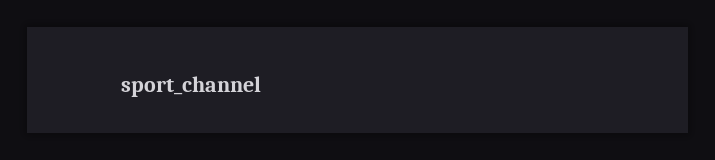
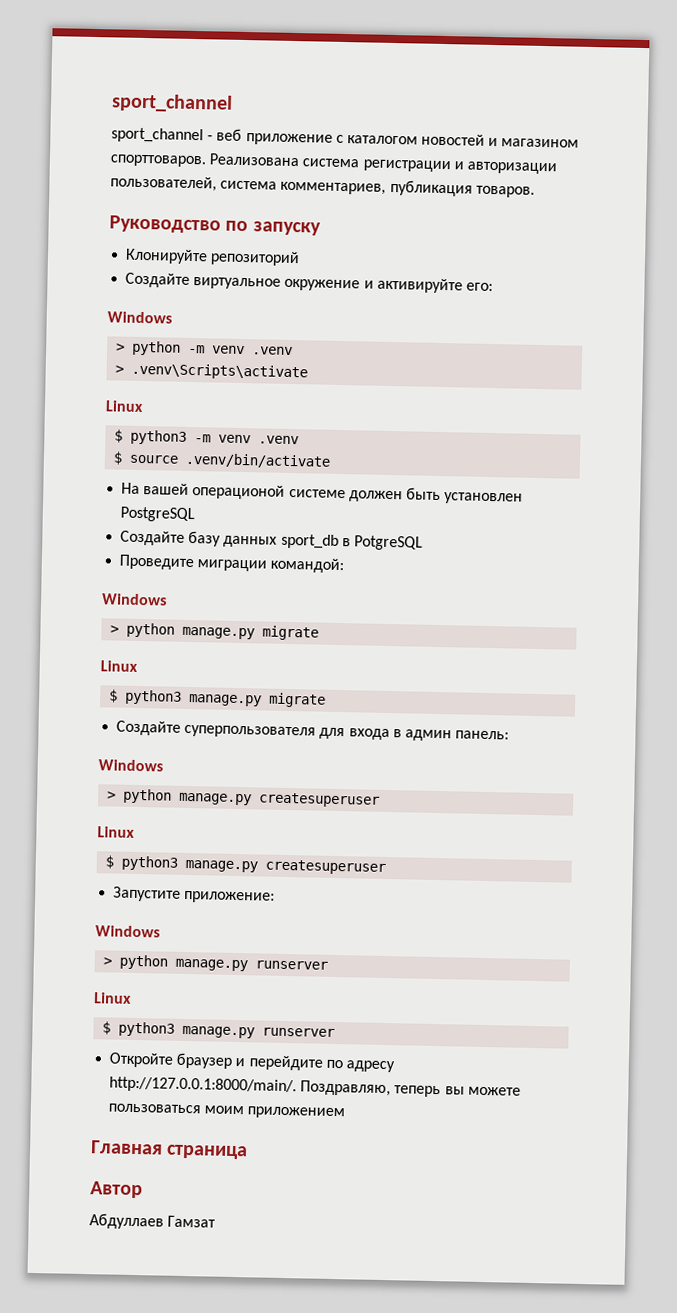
[121,76,261,97] sport_channel -> [111,93,233,113] [111,127,580,148] [110,153,557,175] [110,175,535,198] [109,215,321,236] [125,248,301,267] [125,272,493,294] [107,311,172,324] [116,340,294,356] [115,362,309,381] [105,400,144,413] [114,429,300,445] [113,451,332,469] [121,482,524,505] [120,506,196,523] [120,530,423,551] [119,554,345,574] [102,593,167,606] [110,622,320,641] [100,660,138,672] [109,689,327,708] [116,720,510,742] [98,759,163,772] [107,788,381,808] [97,826,135,838] [105,855,387,876] [113,886,276,904] [95,925,160,938] [103,954,329,972] [93,992,132,1004] [102,1021,336,1039] [109,1052,395,1073] [109,1076,521,1098] [108,1103,346,1120] [90,1140,249,1160] [90,1181,143,1199] [89,1213,217,1230] sport_channel // sport_channel - веб приложение с каталогом новостей и магазином спорттоваров. Реализована система регистрации и авторизации пользователей, система комментариев, публикация товаров. // Руководство по запуску // Клонируйте репозиторий // Создайте виртуальное окружение и активируйте его: // Windows // > python -m venv .venv // > .venv\Scripts\activate // Linux // $ python3 -m venv .venv // $ source .venv/bin/activate // На вашей операционой системе должен быть установлен PostgreSQL // Создайте базу данных sport_db в PotgreSQL // Проведите миграции командой: // Windows // > python manage.py migrate // Linux // $ python3 manage.py migrate // Создайте суперпользователя для входа в админ панель: // Windows // > python manage.py createsuperuser // Linux // $ python3 manage.py createsuperuser // Запустите приложение: // Windows // > python manage.py runserver // Linux // $ python3 manage.py runserver // Откройте браузер и перейдите по адресу http://127.0.0.1:8000/main/. Поздравляю, теперь вы можете пользоваться моим приложением // Главная страница // Автор // Абдуллаев Гамзат

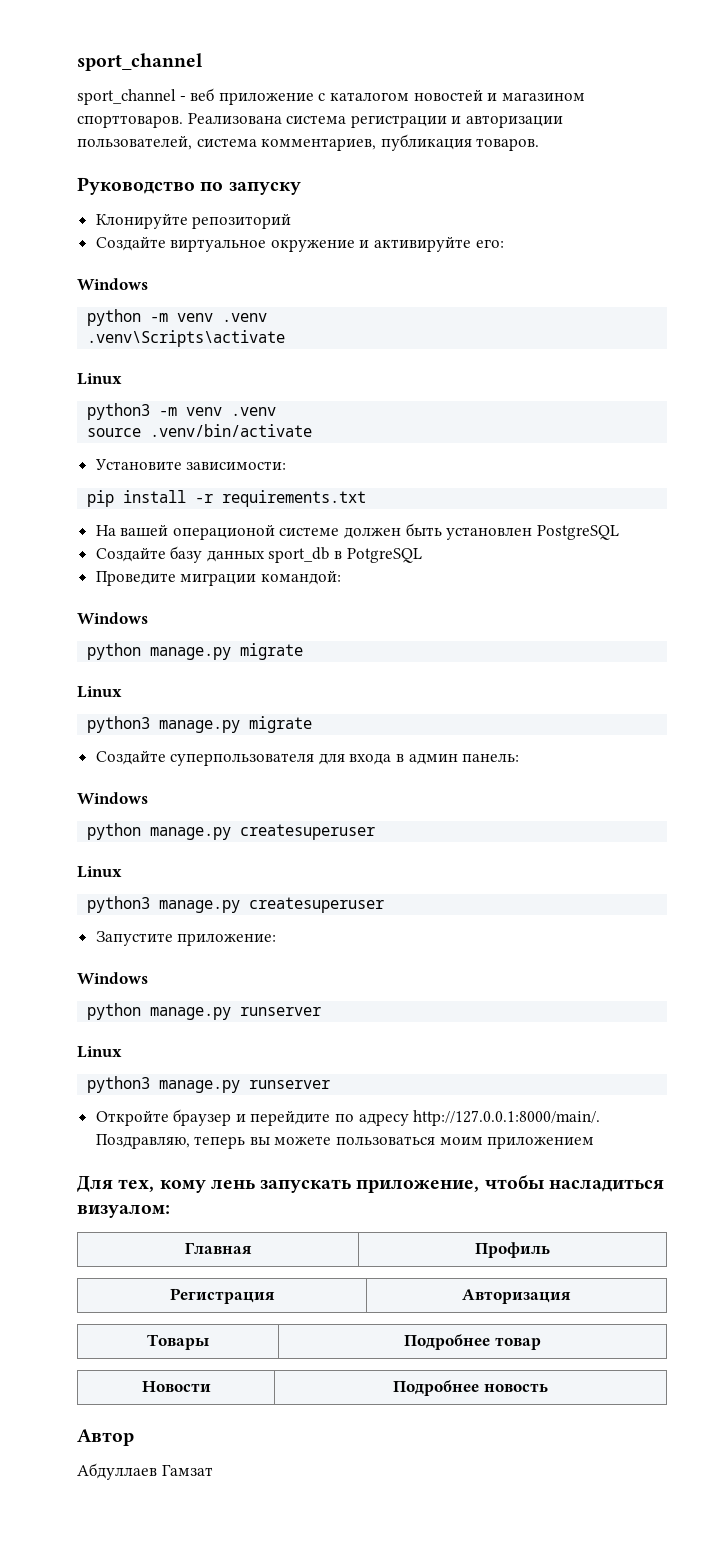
[116,343,126,352] > -> (148, 284) none
[115,365,125,374] > -> (268, 317) none
[114,429,124,443] $ -> (122, 379) none
[113,451,124,465] $ -> (277, 411) none
(332, 460) none -> [94,459,287,471] [87,490,367,507] // Установите зависимости: // pip install -r requirements.txt
[110,625,120,634] > -> (148, 618) none
[109,689,119,703] $ -> (122, 692) none
[107,791,117,800] > -> (148, 798) none
[105,855,115,869] $ -> (122, 872) none
[103,957,113,966] > -> (148, 978) none
[102,1021,112,1035] $ -> (122, 1052) none
[90,1140,249,1160] Главная страница -> [77,1175,664,1193] [77,1205,170,1218] [184,1242,252,1254] [475,1242,550,1258] [169,1288,275,1304] [462,1289,571,1304] [147,1334,209,1350] [404,1334,541,1350] [141,1381,211,1392] [393,1380,548,1396] Для тех, кому лень запускать приложение, чтобы насладиться визуалом: // Главная | Профиль // Регистрация | Авторизация // Товары | Подробнее товар // Новости | Подробнее новость

